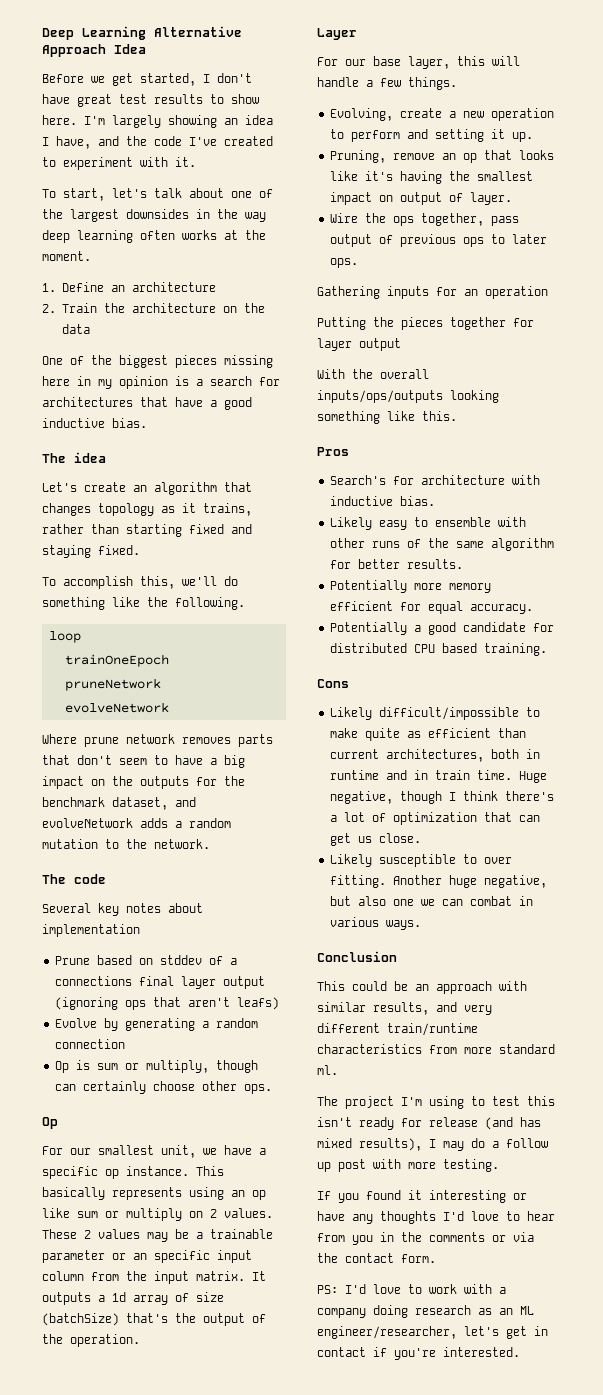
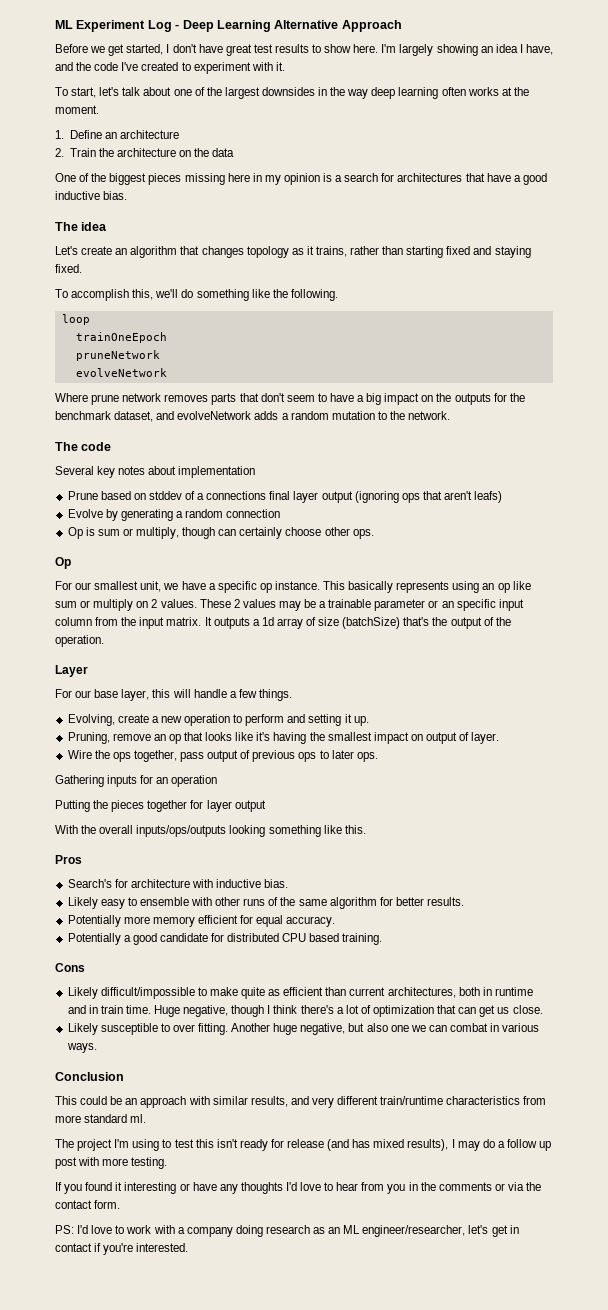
(42, 34) none -> [55,20,180,32] ML Experiment Log -
[114,44,146,54] Idea -> (402, 26) none

